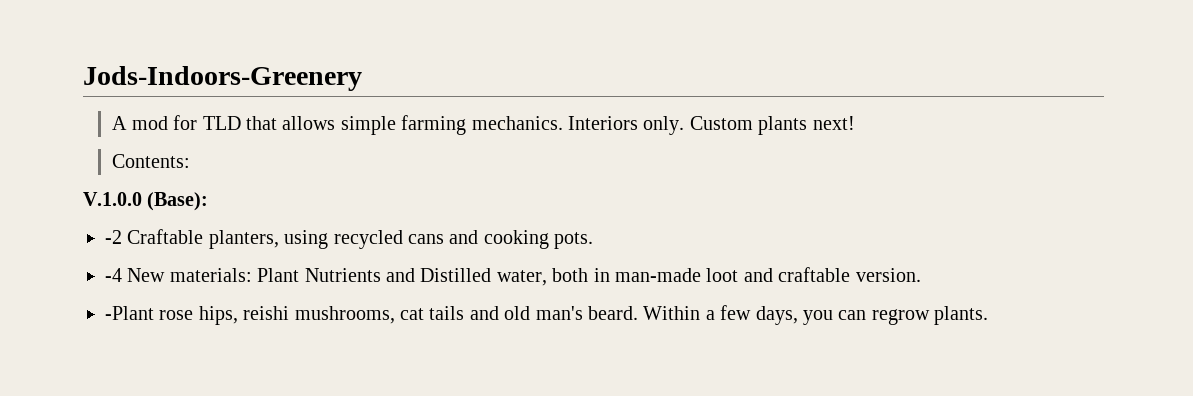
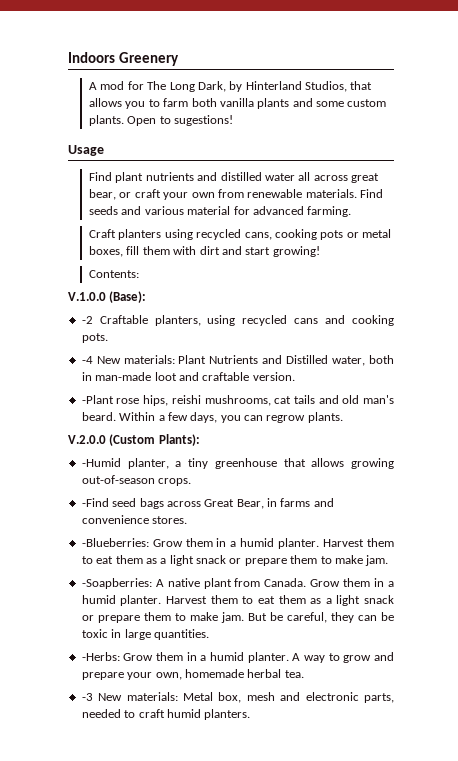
[83,66,362,91] Jods-Indoors-Greenery -> [68,52,179,66] Indoors Greenery
[202,115,855,135] TLD that allows simple farming mechanics. Interiors only. Custom plants next! -> [147,81,373,92] [89,98,387,109] [89,115,234,126] [68,145,104,156] [89,172,380,183] [89,189,384,200] [89,206,352,217] [89,229,392,240] [89,246,320,257] The Long Dark, by Hinterland Studios, that allows you to farm both vanilla plants and some custom plants. Open to sugestions! // Usage // Find plant nutrients and distilled water all across great bear, or craft your own from renewable materials. Find seeds and various material for advanced farming. // Craft planters using recycled cans, cooking pots or metal boxes, fill them with dirt and start growing!
(989, 315) none -> [68,434,200,446] [81,458,394,469] [81,475,192,486] [81,498,334,509] [81,515,188,524] [81,538,394,549] [81,555,389,566] [81,578,395,589] [81,595,394,606] [81,612,394,623] [81,629,209,640] [81,652,395,663] [81,669,304,680] [81,692,394,703] [81,709,251,720] // V.2.0.0 (Custom Plants): // -Humid planter, a tiny greenhouse that allows growing out-of-season crops. // -Find seed bags across Great Bear, in farms and convenience stores. // -Blueberries: Grow them in a humid planter. Harvest them to eat them as a light snack or prepare them to make jam. // -Soapberries: A native plant from Canada. Grow them in a humid planter. Harvest them to eat them as a light snack or prepare them to make jam. But be careful, they can be toxic in large quantities. // -Herbs: Grow them in a humid planter. A way to grow and prepare your own, homemade herbal tea. // -3 New materials: Metal box, mesh and electronic parts, needed to craft humid planters.

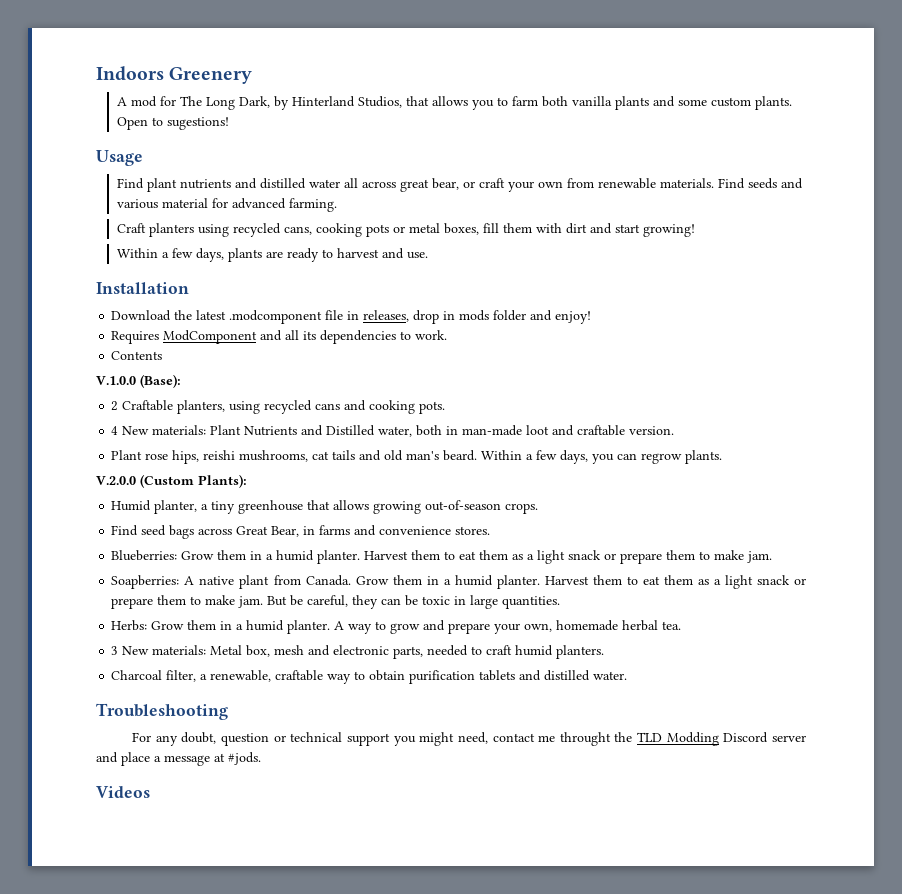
[89,270,140,278] Contents: -> [116,248,428,262] [96,282,189,294] [111,310,592,324] [111,330,448,344] [111,351,163,360] Within a few days, plants are ready to harvest and use. // Installation // Download the latest .modcomponent file in releases, drop in mods folder and enjoy! // Requires ModComponent and all its dependencies to work. // Contents
[81,316,93,324] -2 -> [111,401,119,411] 2
[81,356,93,364] -4 -> [111,426,119,435] 4
[81,395,114,404] -Plant -> [111,450,143,460] Plant
[81,458,121,467] -Humid -> [111,500,152,511] Humid
[81,498,109,507] -Find -> [111,525,139,536] Find
[81,538,149,547] -Blueberries: -> [111,550,178,561] Blueberries:
[81,578,152,589] -Soapberries: -> [111,575,180,589] Soapberries:
[81,652,120,661] -Herbs: -> [111,620,148,631] Herbs:
[81,693,93,701] -3 -> [111,646,119,655] 3
(251, 714) none -> [111,670,628,684] [96,703,228,720] [132,732,806,746] [96,752,261,766] [96,786,150,798] // Charcoal filter, a renewable, craftable way to obtain purification tablets and distilled water. // Troubleshooting // For any doubt, question or technical support you might need, contact me throught the TLD Modding Discord server and place a message at #jods. // Videos

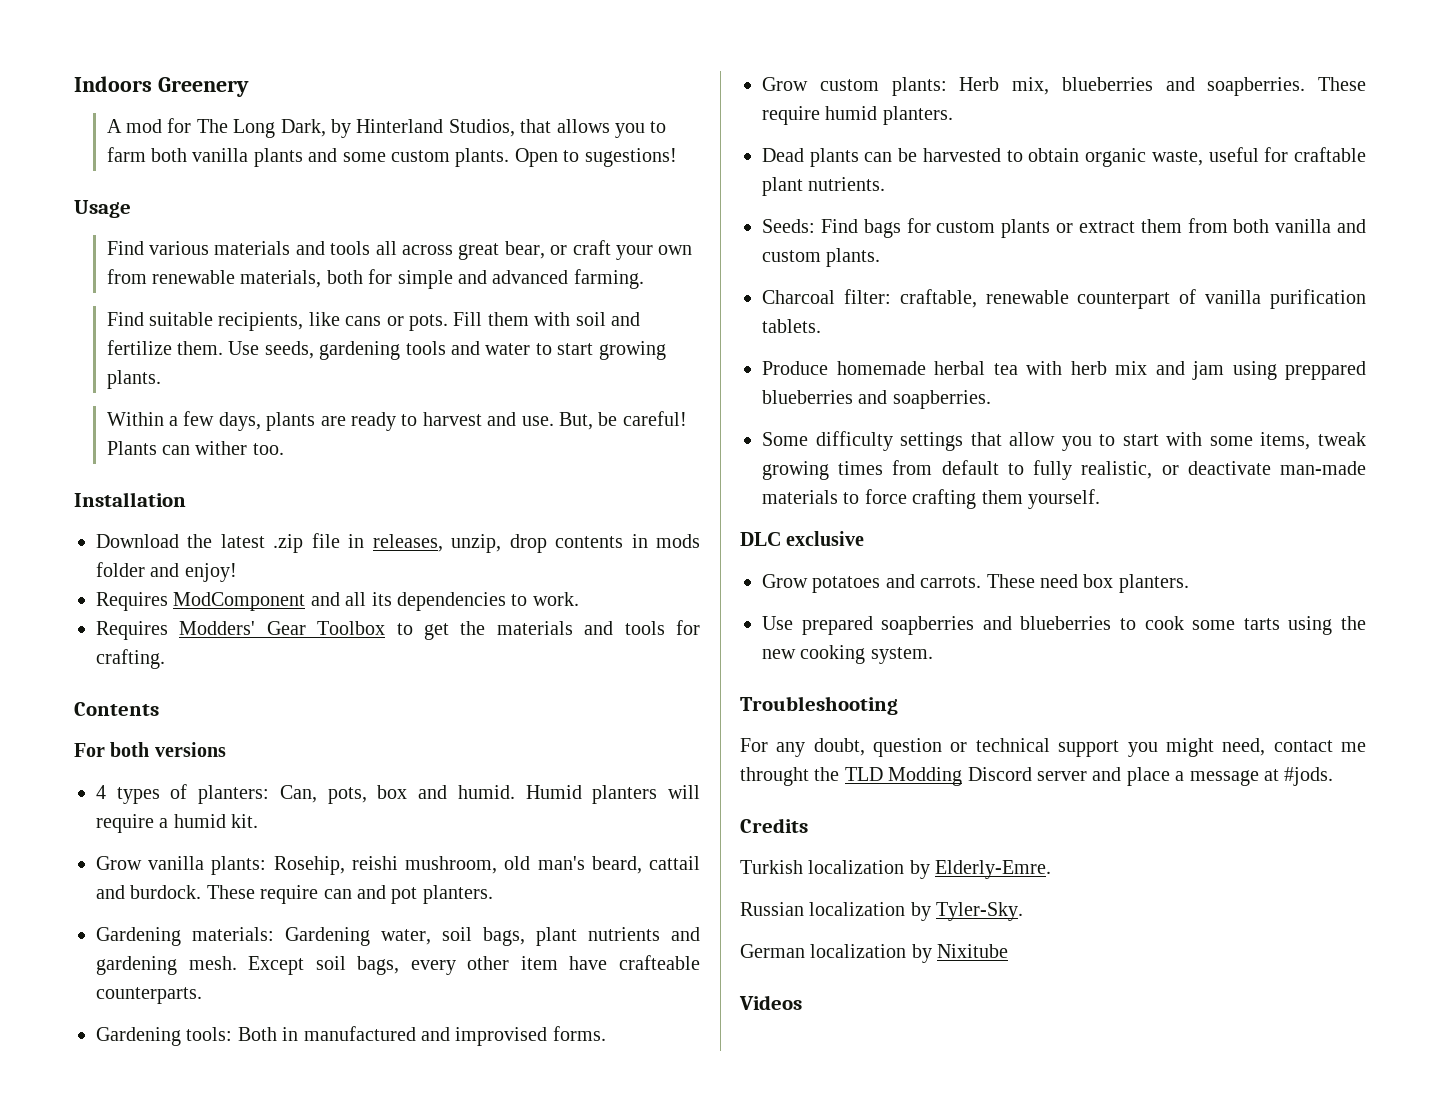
[146,178,340,192] plant nutrients and distilled water -> [149,241,371,255] various materials and tools
[659,178,803,189] [116,198,337,212] [116,223,695,237] materials. Find seeds and various material for advanced farming. // Craft planters using recycled cans, cooking pots or metal boxes, fill them with dirt and start growing! -> [240,269,644,289] [106,312,641,331] [106,340,666,360] [106,370,161,389] materials, both for simple and advanced farming. // Find suitable recipients, like cans or pots. Fill them with soil and fertilize them. Use seeds, gardening tools and water to start growing plants.
(428, 255) none -> [559,411,687,430] [106,441,284,455] But, be careful! Plants can wither too.
[229,310,323,324] .modcomponent -> [273,534,304,553] .zip
[413,310,440,324] drop -> [451,534,624,553] unzip, drop contents
[111,351,163,360] [96,374,181,388] [111,400,446,414] [111,425,675,437] [111,450,723,464] [96,474,247,488] [111,500,539,514] [111,525,491,539] [111,550,773,564] [111,575,807,589] [111,595,561,609] [111,620,682,634] [111,645,605,659] [111,670,628,684] Contents // V.1.0.0 (Base): // 2 Craftable planters, using recycled cans and cooking pots. // 4 New materials: Plant Nutrients and Distilled water, both in man-made loot and craftable version. // Plant rose hips, reishi mushrooms, cat tails and old man's beard. Within a few days, you can regrow plants. // V.2.0.0 (Custom Plants): // Humid planter, a tiny greenhouse that allows growing out-of-season crops. // Find seed bags across Great Bear, in farms and convenience stores. // Blueberries: Grow them in a humid planter. Harvest them to eat them as a light snack or prepare them to make jam. // Soapberries: A native plant from Canada. Grow them in a humid planter. Harvest them to eat them as a light snack or prepare them to make jam. But be careful, they can be toxic in large quantities. // Herbs: Grow them in a humid planter. A way to grow and prepare your own, homemade herbal tea. // 3 New materials: Metal box, mesh and electronic parts, needed to craft humid planters. // Charcoal filter, a renewable, craftable way to obtain purification tablets and distilled water. -> [96,620,700,640] [96,649,165,669] [74,702,159,716] [74,742,226,757] [96,784,701,804] [96,814,259,833] [96,856,700,875] [96,885,493,904] [96,927,700,946] [96,955,700,975] [96,987,202,1004] [96,1026,606,1046] [762,77,1366,96] [762,106,953,125] [762,147,1366,167] [762,177,886,196] [762,218,1366,238] [762,248,881,267] [762,289,1366,309] [762,319,821,333] [762,361,1366,380] [762,390,991,409] [762,431,1366,451] [762,460,1366,480] [762,489,1100,509] [740,531,865,546] [762,574,1189,593] [762,616,1366,635] [762,645,933,664] Requires Modders' Gear Toolbox to get the materials and tools for crafting. // Contents // For both versions // 4 types of planters: Can, pots, box and humid. Humid planters will require a humid kit. // Grow vanilla plants: Rosehip, reishi mushroom, old man's beard, cattail and burdock. These require can and pot planters. // Gardening materials: Gardening water, soil bags, plant nutrients and gardening mesh. Except soil bags, every other item have crafteable counterparts. // Gardening tools: Both in manufactured and improvised forms. // Grow custom plants: Herb mix, blueberries and soapberries. These require humid planters. // Dead plants can be harvested to obtain organic waste, useful for craftable plant nutrients. // Seeds: Find bags for custom plants or extract them from both vanilla and custom plants. // Charcoal filter: craftable, renewable counterpart of vanilla purification tablets. // Produce homemade herbal tea with herb mix and jam using preppared blueberries and soapberries. // Some difficulty settings that allow you to start with some items, tweak growing times from default to fully realistic, or deactivate man-made materials to force crafting them yourself. // DLC exclusive // Grow potatoes and carrots. These need box planters. // Use prepared soapberries and blueberries to cook some tarts using the new cooking system.
(261, 758) none -> [740,818,808,833] [740,860,1052,879] [740,902,1024,921] [740,944,1009,963] // Credits // Turkish localization by Elderly-Emre. // Russian localization by Tyler-Sky. // German localization by Nixitube

